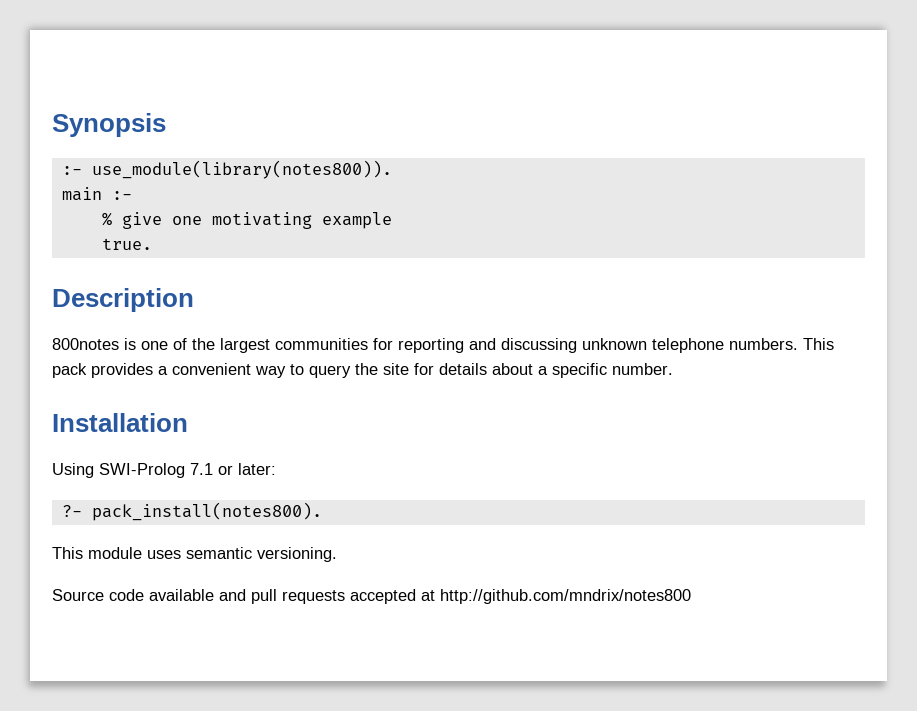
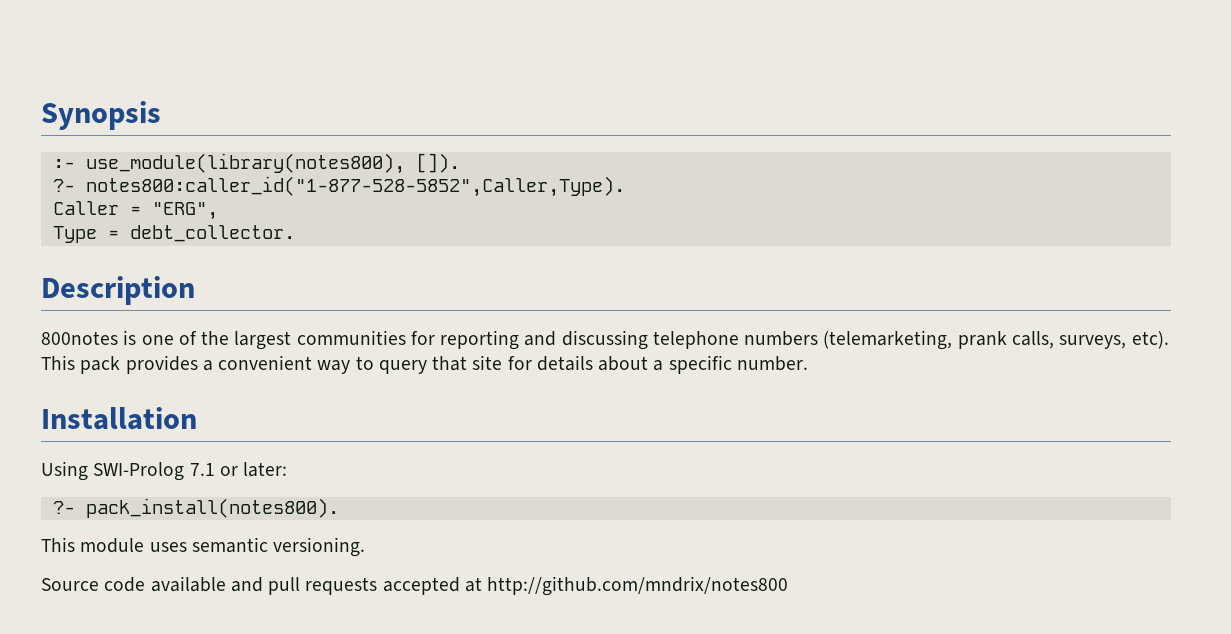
[91,160,392,179] [61,187,132,201] [101,212,392,229] [101,238,152,250] use_module(library(notes800)). // main :- // % give one motivating example // true. -> [85,153,460,174] [52,176,625,197] [52,201,218,220] [52,225,295,243] use_module(library(notes800), []). // ?- notes800:caller_id("1-877-528-5852",Caller,Type). // Caller = "ERG", // Type = debt_collector.
[582,338,798,353] unknown telephone numbers. -> [652,330,1169,350] telephone numbers (telemarketing, prank calls, surveys, etc).
[355,363,378,375] the -> [432,356,468,371] that

